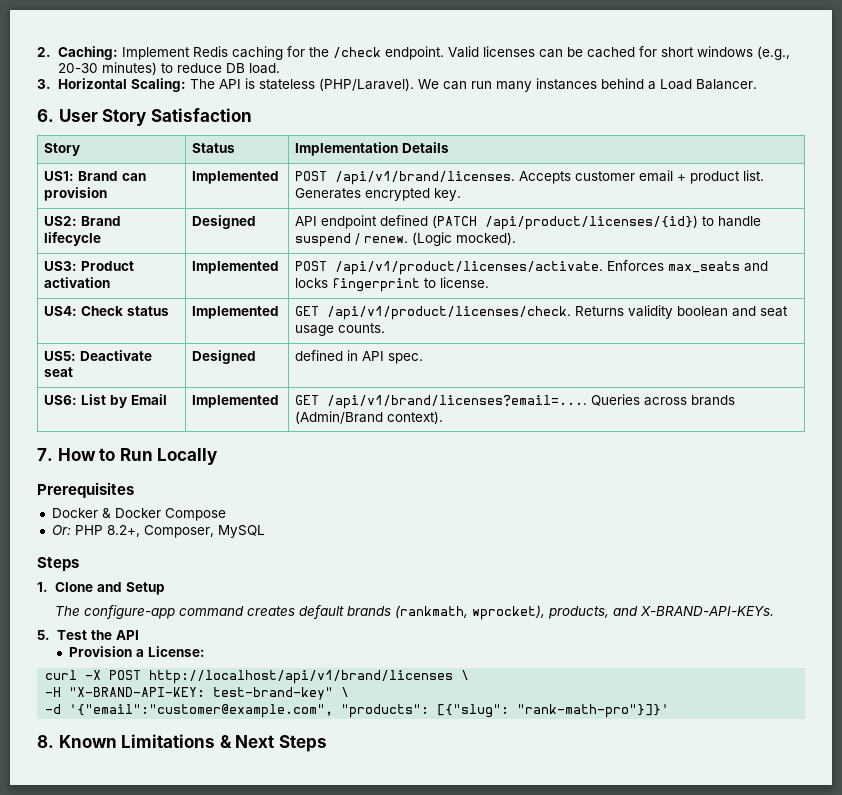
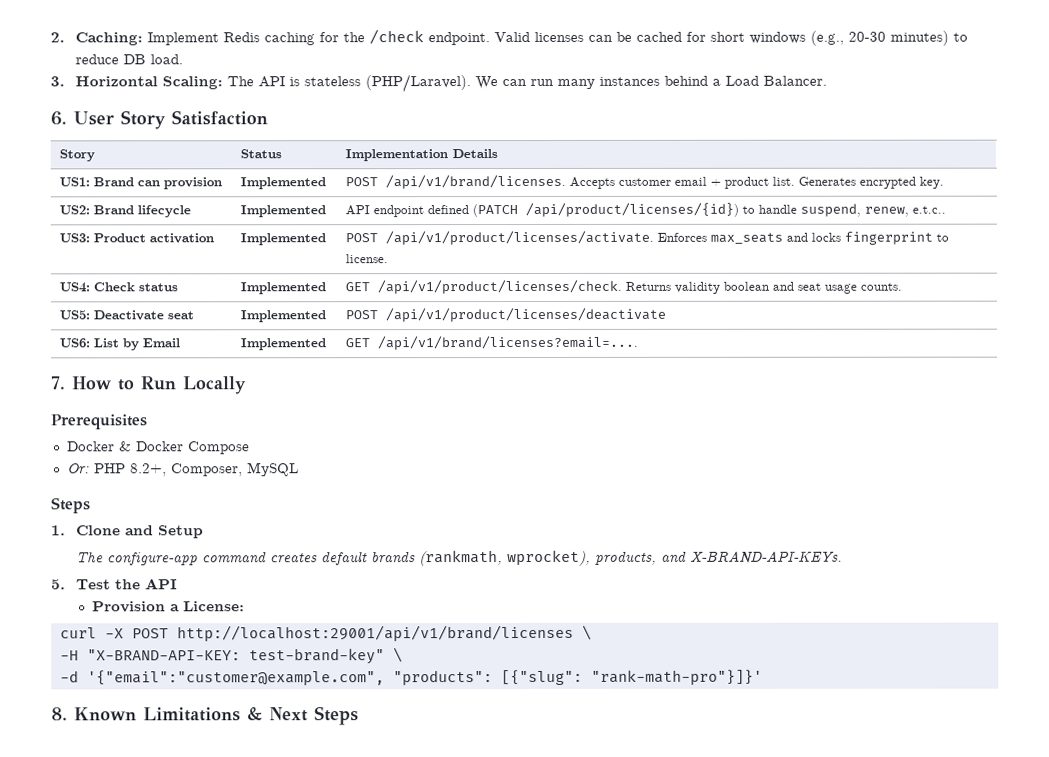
[192,215,257,229] Designed -> [240,205,327,218] Implemented
[295,232,517,247] suspend / renew. (Logic mocked). -> [800,203,947,217] suspend, renew, e.t.c..
[192,350,257,364] [295,350,424,364] Designed | defined in API spec. -> [240,310,327,323] [345,307,667,323] Implemented | POST /api/v1/product/licenses/deactivate
[591,394,736,406] [295,411,444,424] Queries across brands (Admin/Brand context). -> (639, 343) none
[149,670,454,684] http://localhost/api/v1/brand/licenses -> [176,624,574,642] http://localhost:29001/api/v1/brand/licenses

